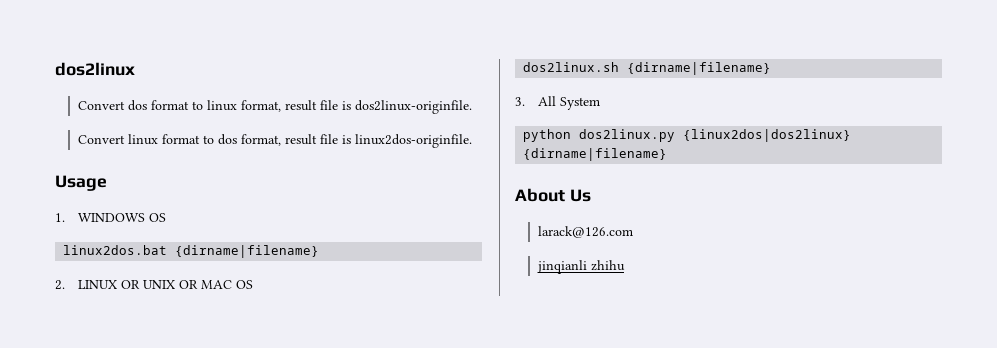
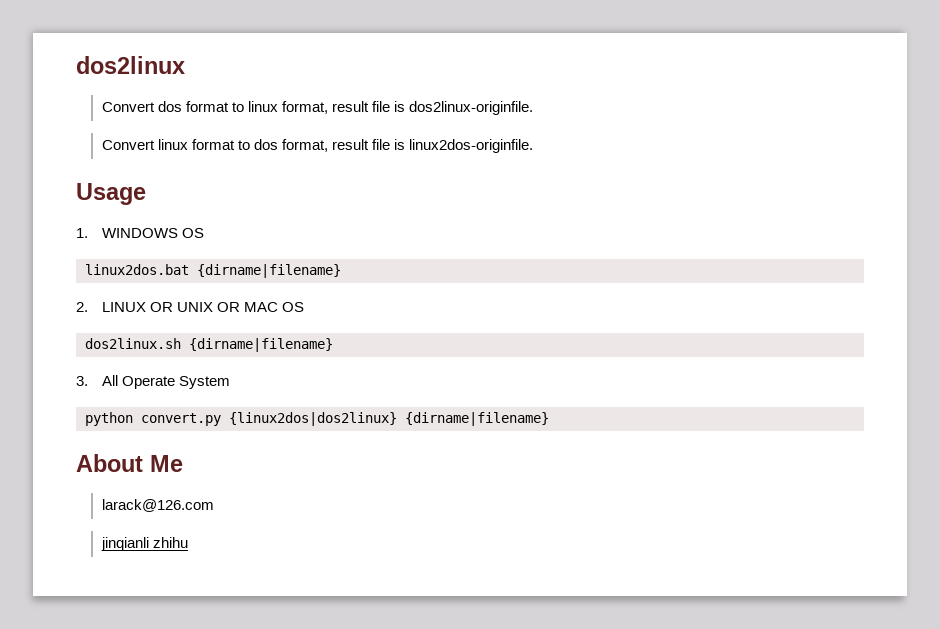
(556, 101) none -> [121,376,175,389] Operate
[579,129,676,142] dos2linux.py -> [141,413,221,426] convert.py
[569,189,591,202] Us -> [150,455,183,472] Me

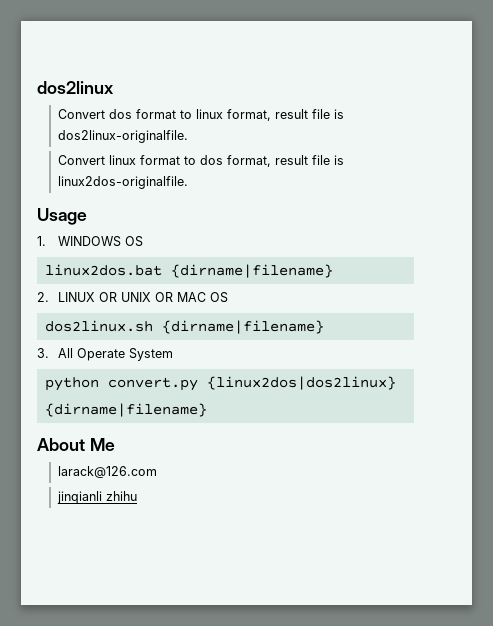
[409,101,534,115] dos2linux-originfile. -> [57,130,188,143] dos2linux-originalfile.
[409,139,534,153] linux2dos-originfile. -> [57,176,188,189] linux2dos-originalfile.

